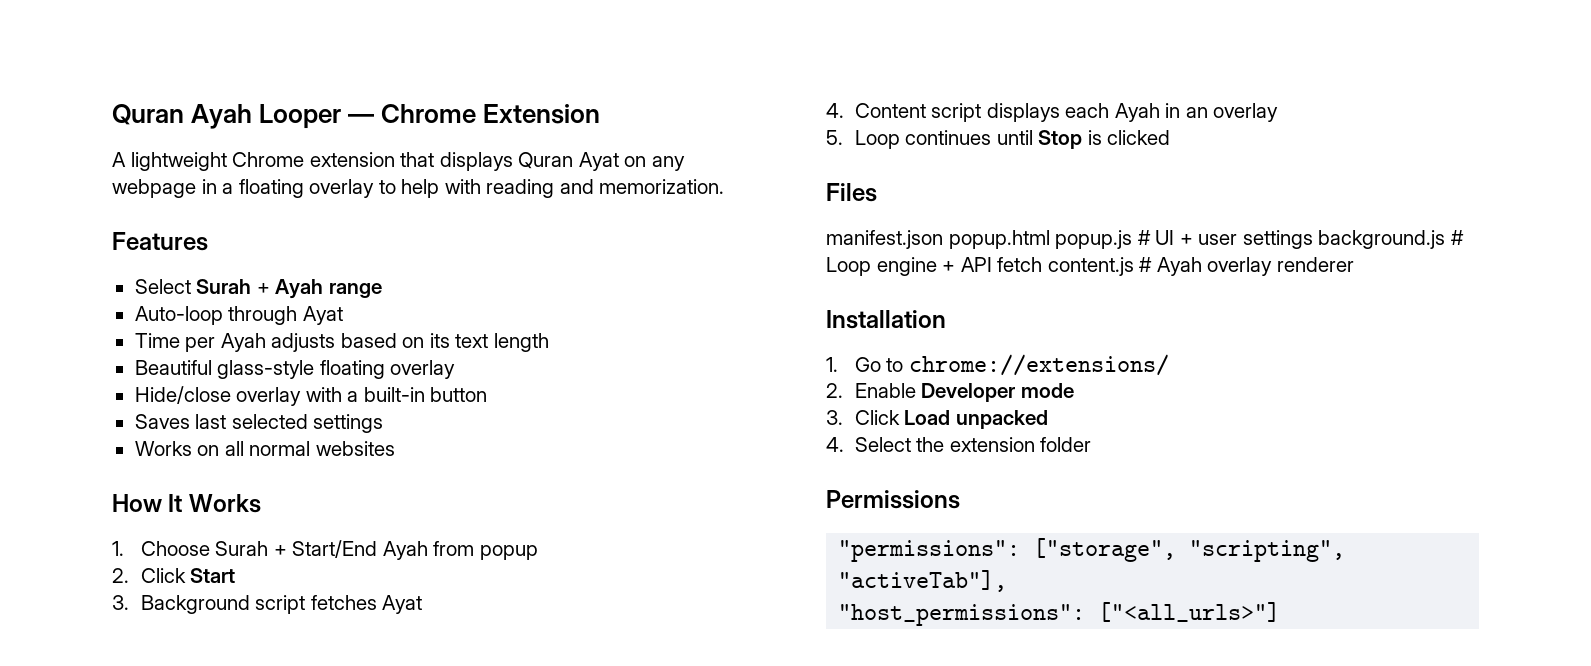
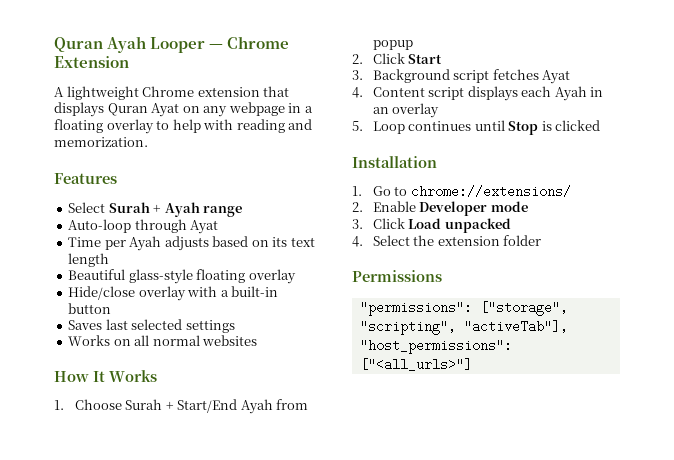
[826,183,877,202] [826,230,1464,249] [826,257,1354,276] // Files // manifest.json popup.html popup.js # UI + user settings background.js # Loop engine + API fetch content.js # Ayah overlay renderer -> (601, 125) none

